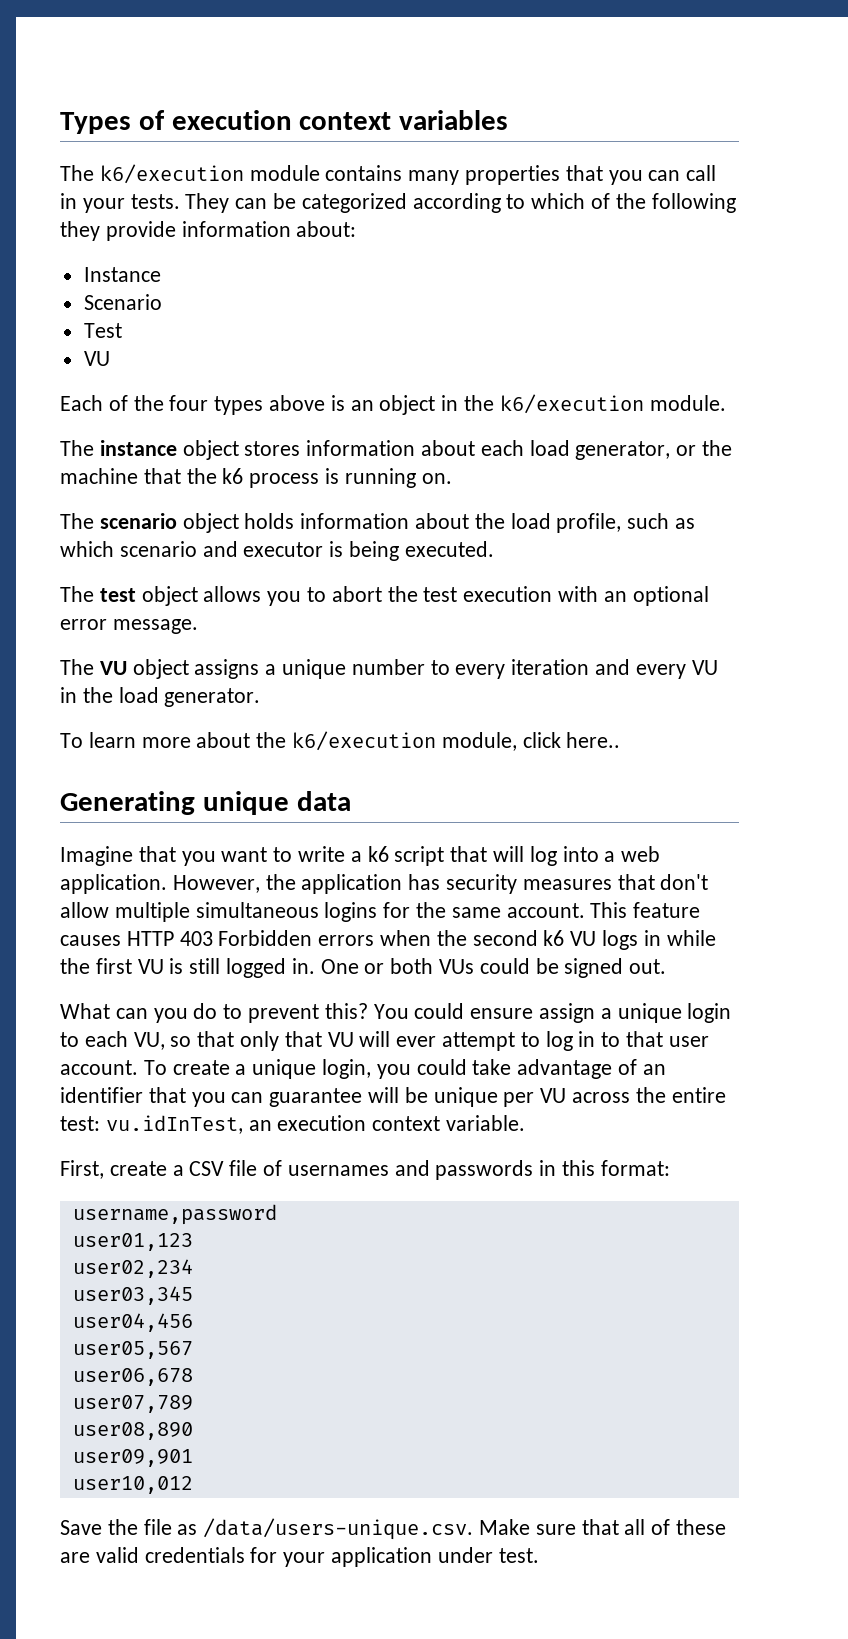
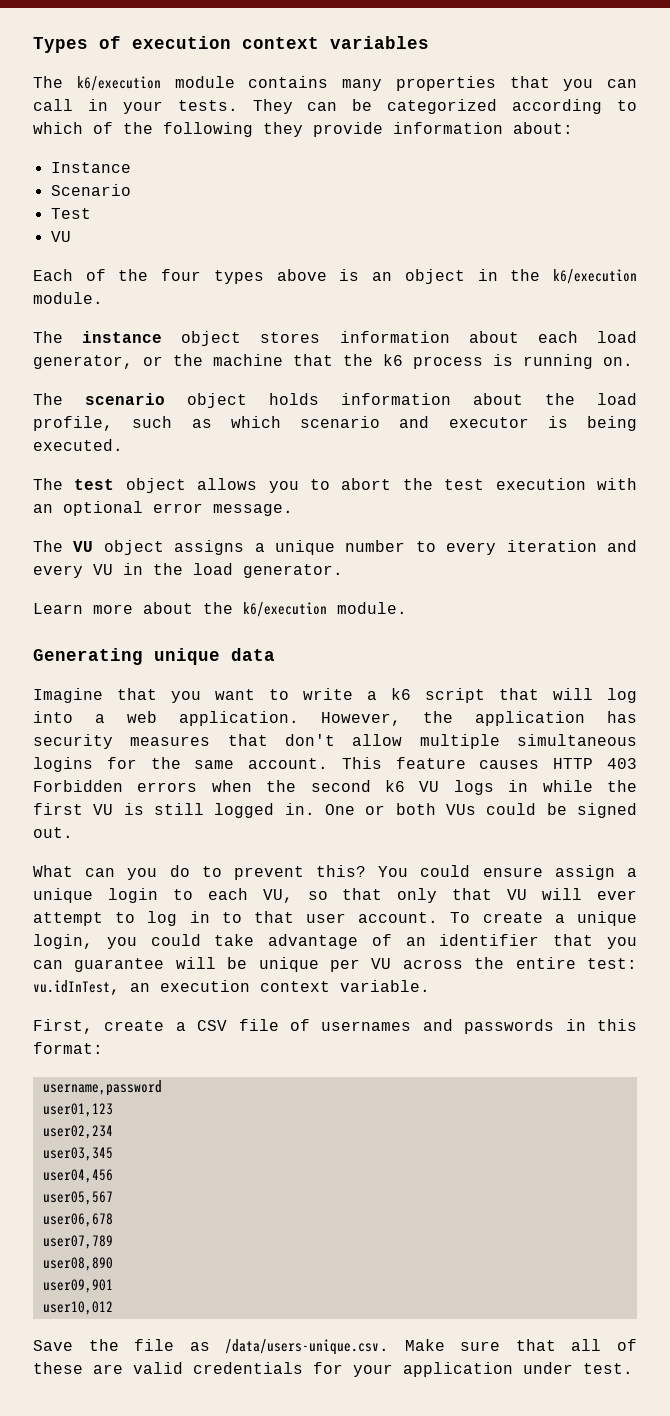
[60,732,136,748] To learn -> [33,603,83,614] Learn
[441,732,621,751] module, click here.. -> [337,602,407,614] module.

